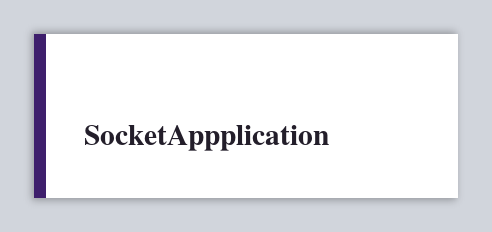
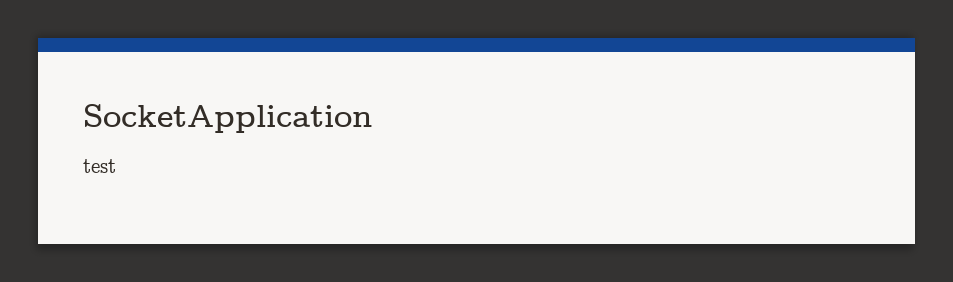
[84,125,329,151] SocketAppplication -> [83,104,373,133] [83,159,116,173] SocketApplication // test

